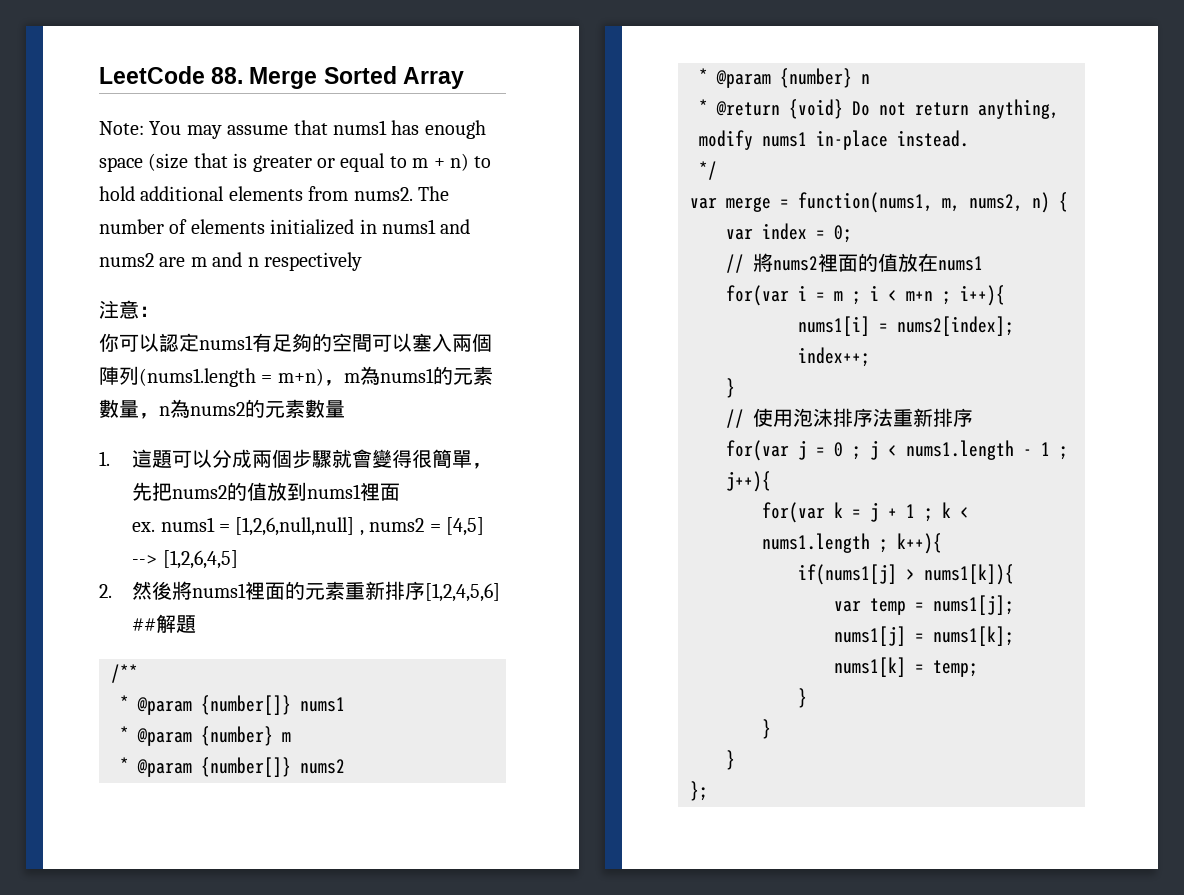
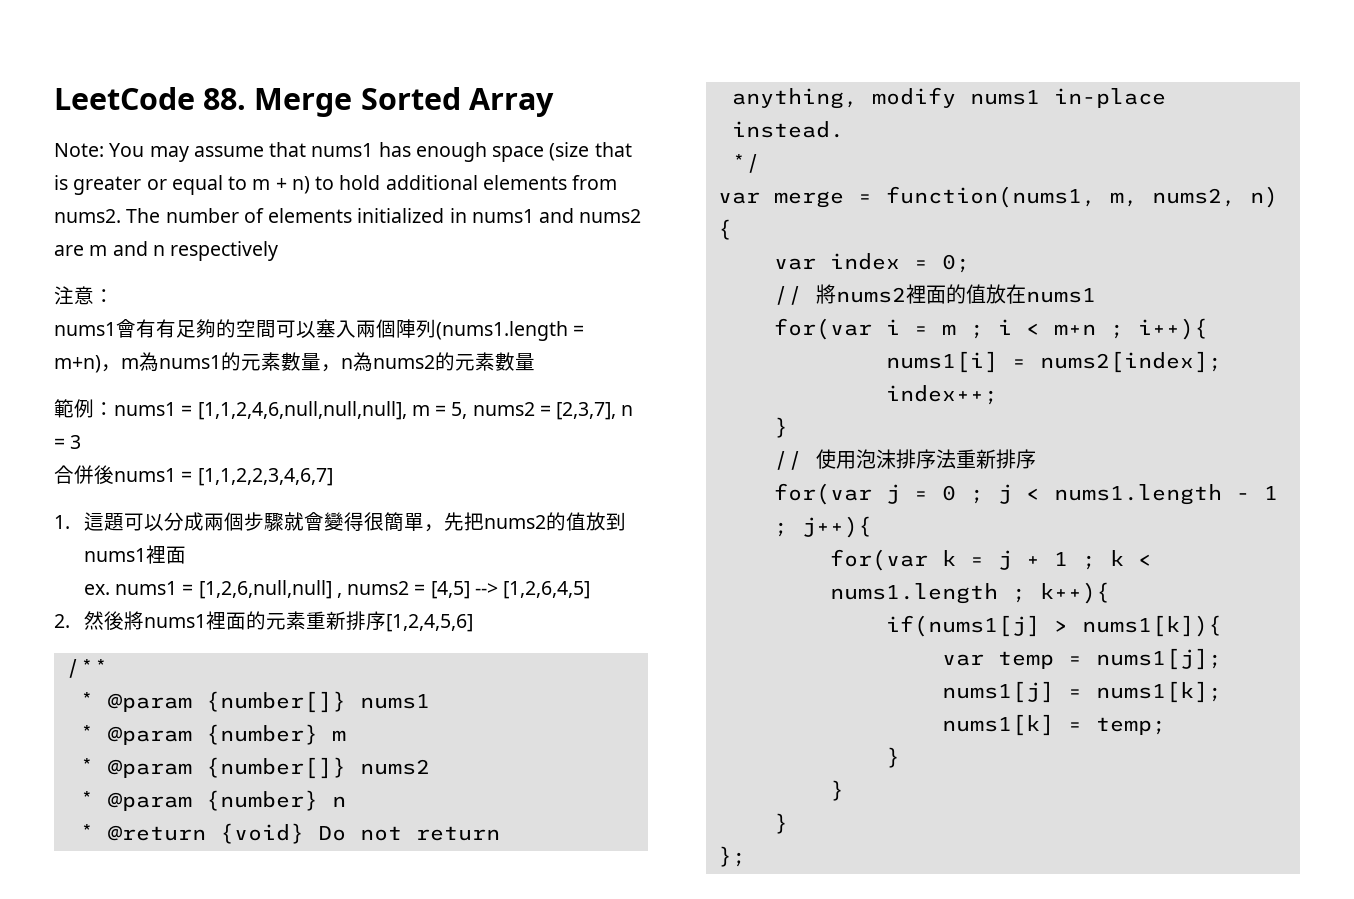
[99,333,253,352] 你可以認定nums1 -> [54,319,156,338] nums1會有
(345, 409) none -> [54,399,634,420] [54,435,82,449] [54,465,333,486] // 範例：nums1 = [1,1,2,4,6,null,null,null], m = 5, nums2 = [2,3,7], n = 3 // 合併後nums1 = [1,1,2,2,3,4,6,7]
[132,614,197,633] ##解題 -> (473, 623) none

